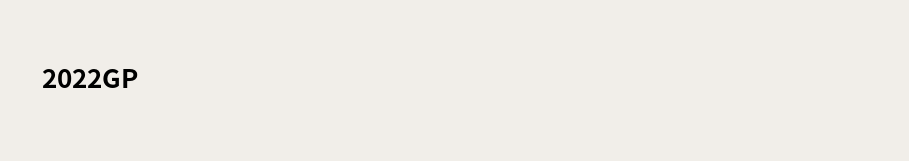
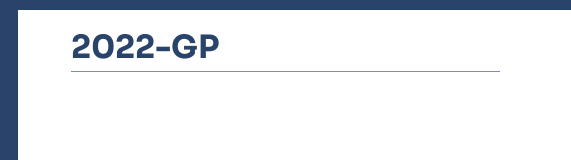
[42,69,138,88] 2022GP -> [71,33,219,59] 2022-GP

